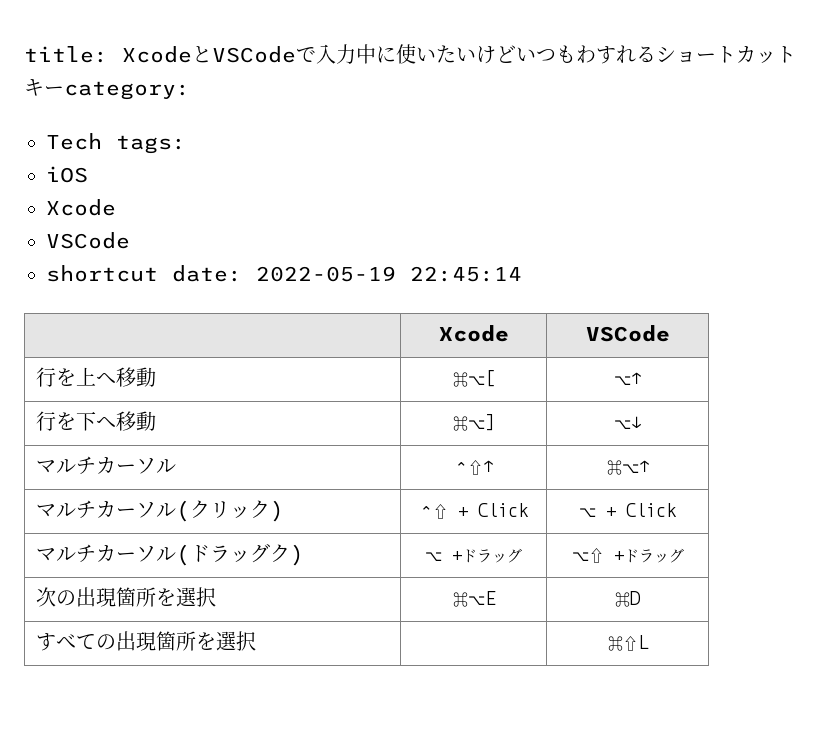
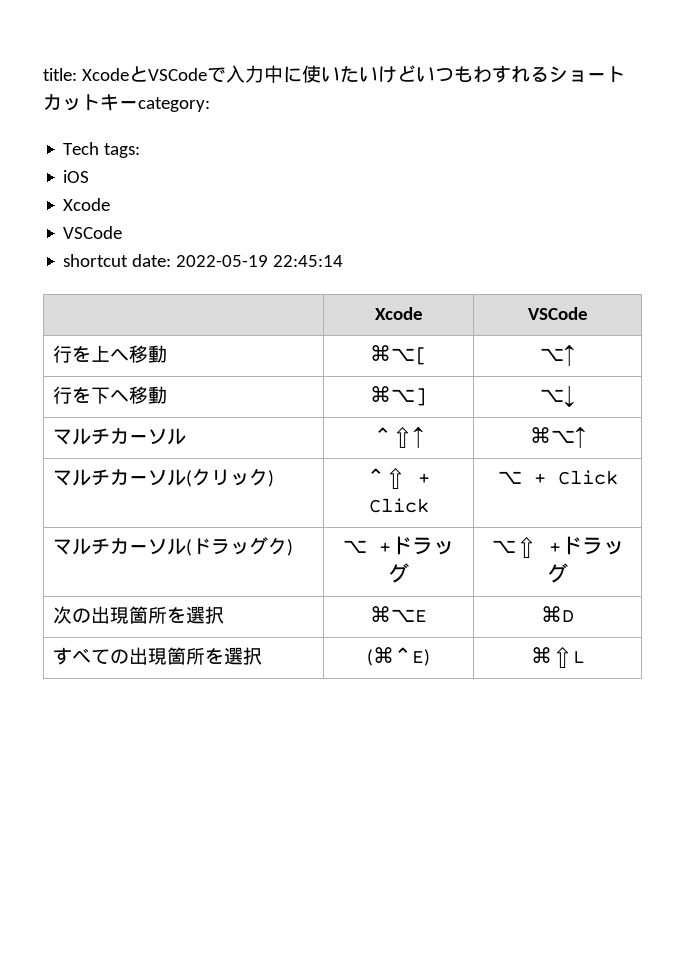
(256, 641) none -> [367,647,430,666] (⌘⌃E)

